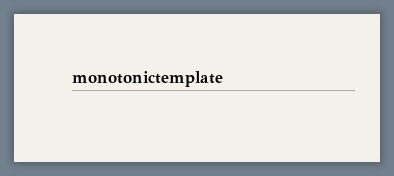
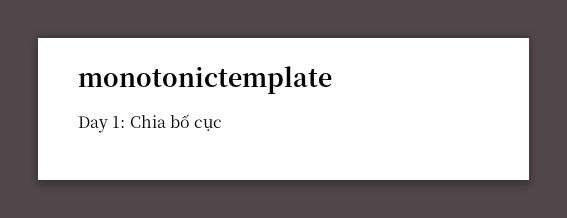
(223, 79) none -> [78,114,223,133] // Day 1: Chia bố cục

